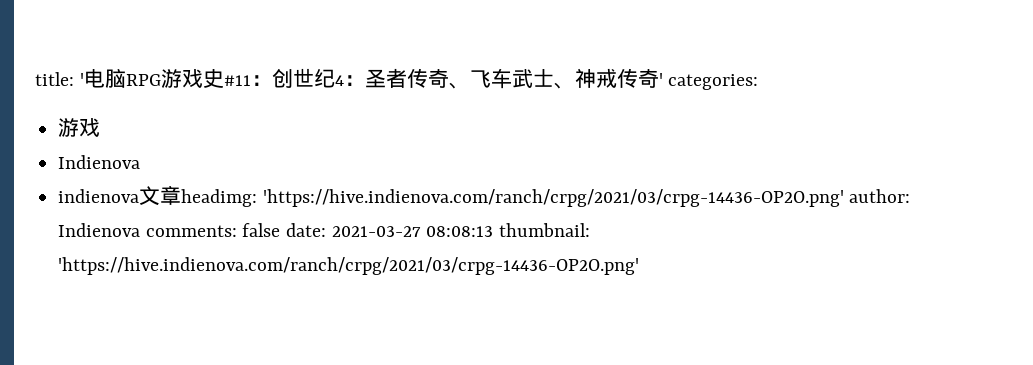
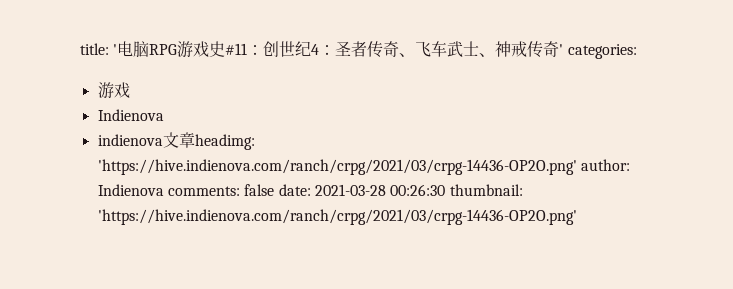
[331,226,494,237] 2021-03-27 08:08:13 -> [314,184,446,196] 2021-03-28 00:26:30

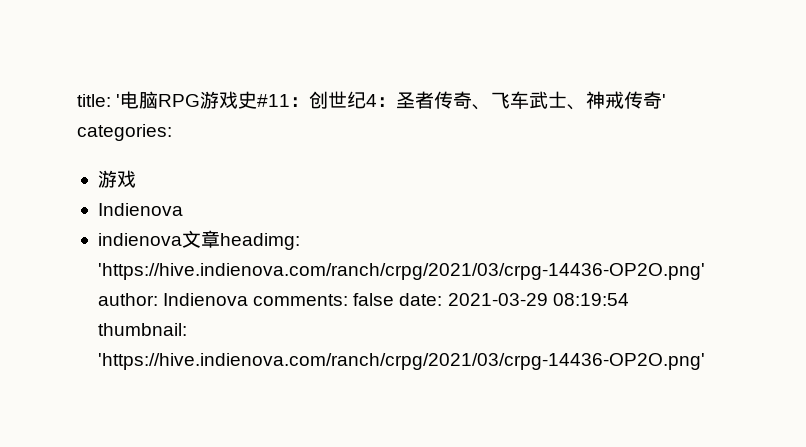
[314,184,446,196] 2021-03-28 00:26:30 -> [447,293,629,306] 2021-03-29 08:19:54

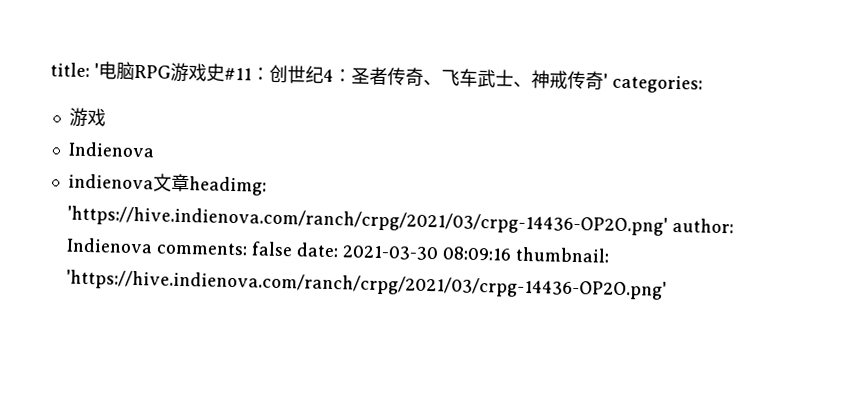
[447,293,629,306] 2021-03-29 08:19:54 -> [341,245,512,261] 2021-03-30 08:09:16

